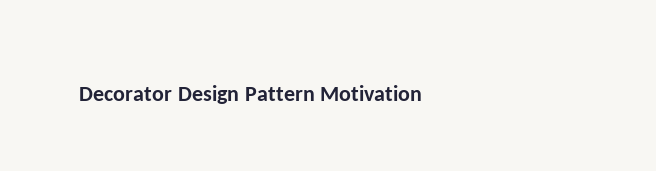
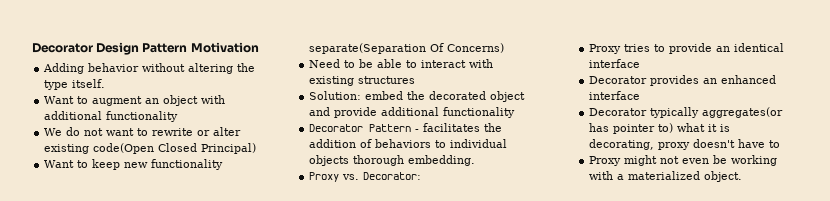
(423, 93) none -> [43,63,256,74] [44,79,106,90] [44,95,226,106] [44,111,179,122] [44,127,242,136] [44,143,257,154] [44,159,224,170] [309,43,505,54] [309,59,494,68] [309,76,416,86] [309,91,526,102] [309,107,516,118] [309,123,503,132] [309,139,508,148] [309,155,476,166] [309,172,422,182] [588,43,784,54] [588,59,640,68] [588,75,776,86] [588,91,640,100] [588,107,783,118] [588,123,730,134] [588,139,780,150] [588,155,777,166] [588,171,742,182] // Adding behavior without altering the type itself. // Want to augment an object with additional functionality // We do not want to rewrite or alter existing code(Open Closed Principal) // Want to keep new functionality separate(Separation Of Concerns) // Need to be able to interact with existing structures // Solution: embed the decorated object and provide additional functionality // Decorator Pattern - facilitates the addition of behaviors to individual objects thorough embedding. // Proxy vs. Decorator: // Proxy tries to provide an identical interface // Decorator provides an enhanced interface // Decorator typically aggregates(or has pointer to) what it is decorating, proxy doesn't have to // Proxy might not even be working with a materialized object.

